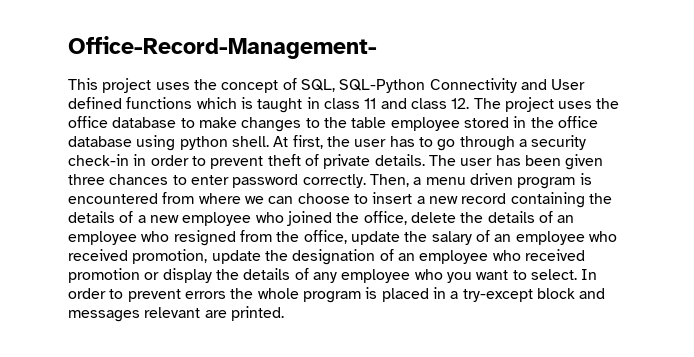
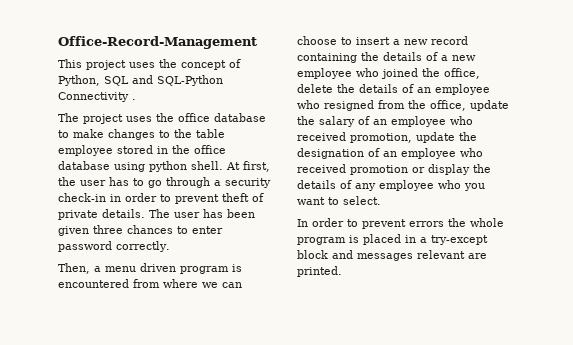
[68,36,377,59] Office-Record-Management- -> [58,36,257,49] Office-Record-Management
[300,78,586,93] [68,97,470,113] SQL, SQL-Python Connectivity and User defined functions which is taught in class 11 and class 12. -> [58,75,223,86] [58,92,136,102] Python, SQL and SQL-Python Connectivity . //
(366, 181) none -> (170, 246) //
(577, 274) none -> (381, 200) //

